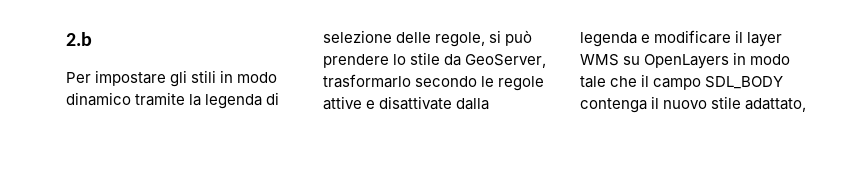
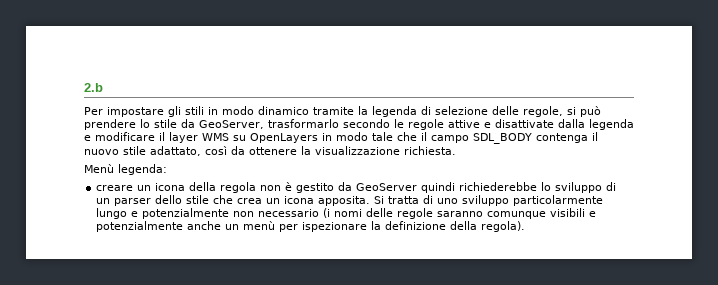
(807, 105) none -> [205,146,456,155] [84,164,167,175] [96,182,617,193] [96,195,604,206] [96,208,597,219] [96,221,526,232] così da ottenere la visualizzazione richiesta. // Menù legenda: // creare un icona della regola non è gestito da GeoServer quindi richiederebbe lo sviluppo di un parser dello stile che crea un icona apposita. Si tratta di uno sviluppo particolarmente lungo e potenzialmente non necessario (i nomi delle regole saranno comunque visibili e potenzialmente anche un menù per ispezionare la definizione della regola).

